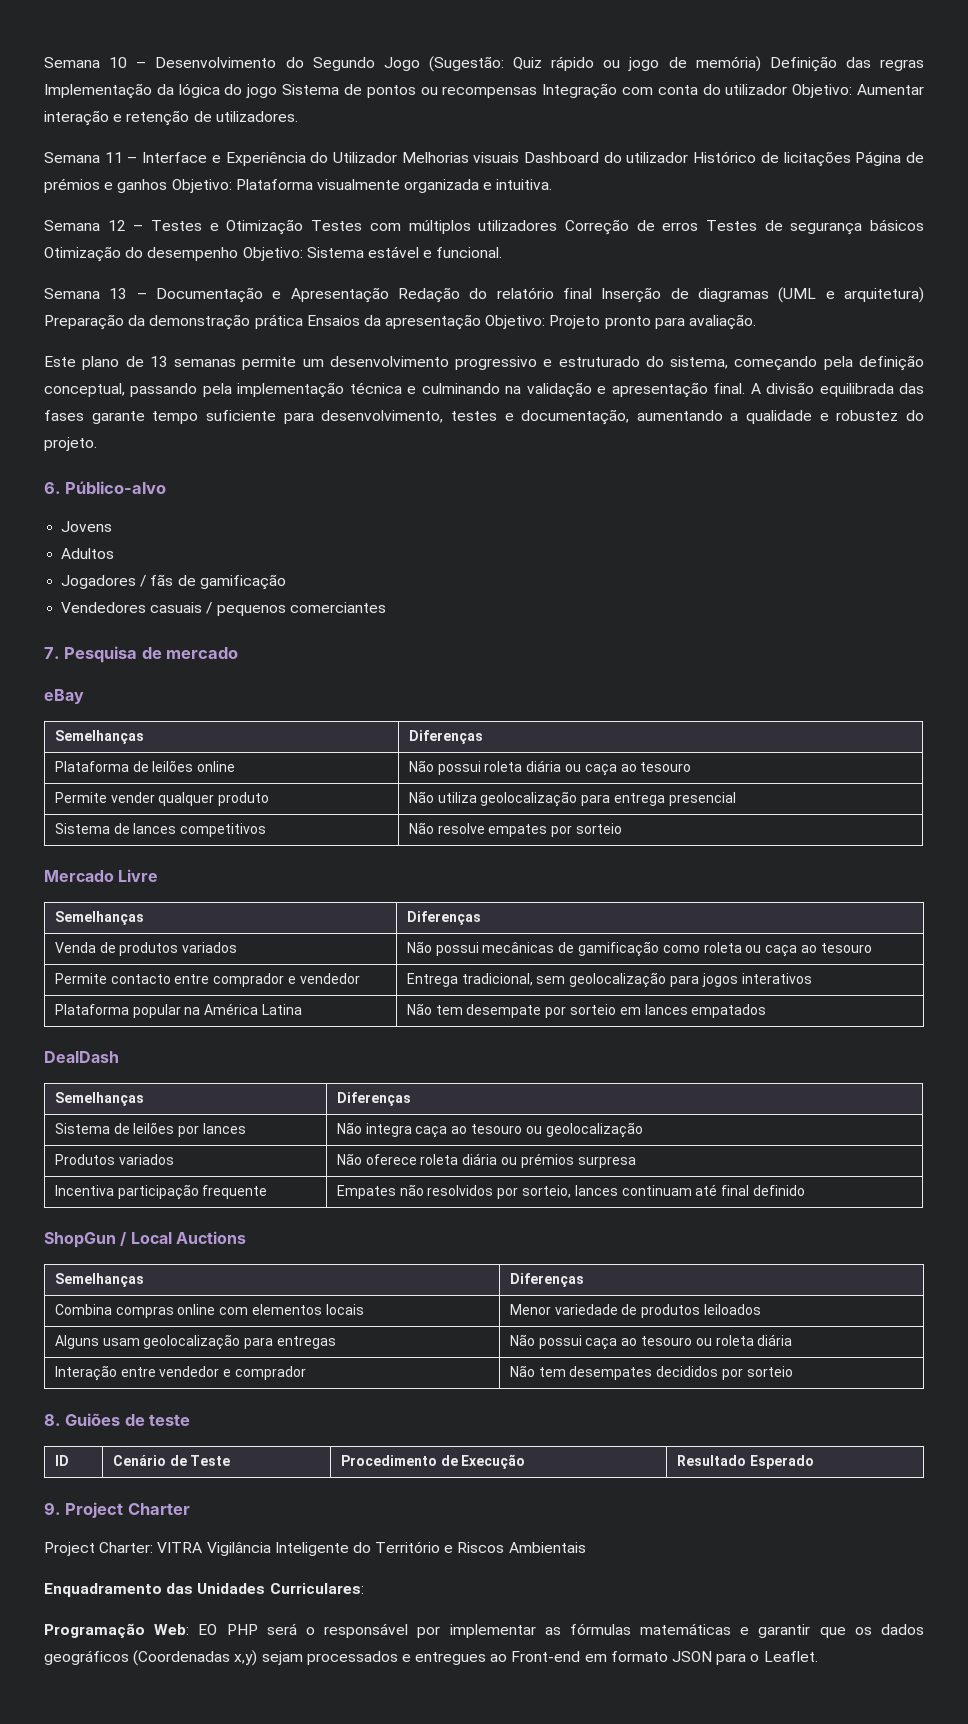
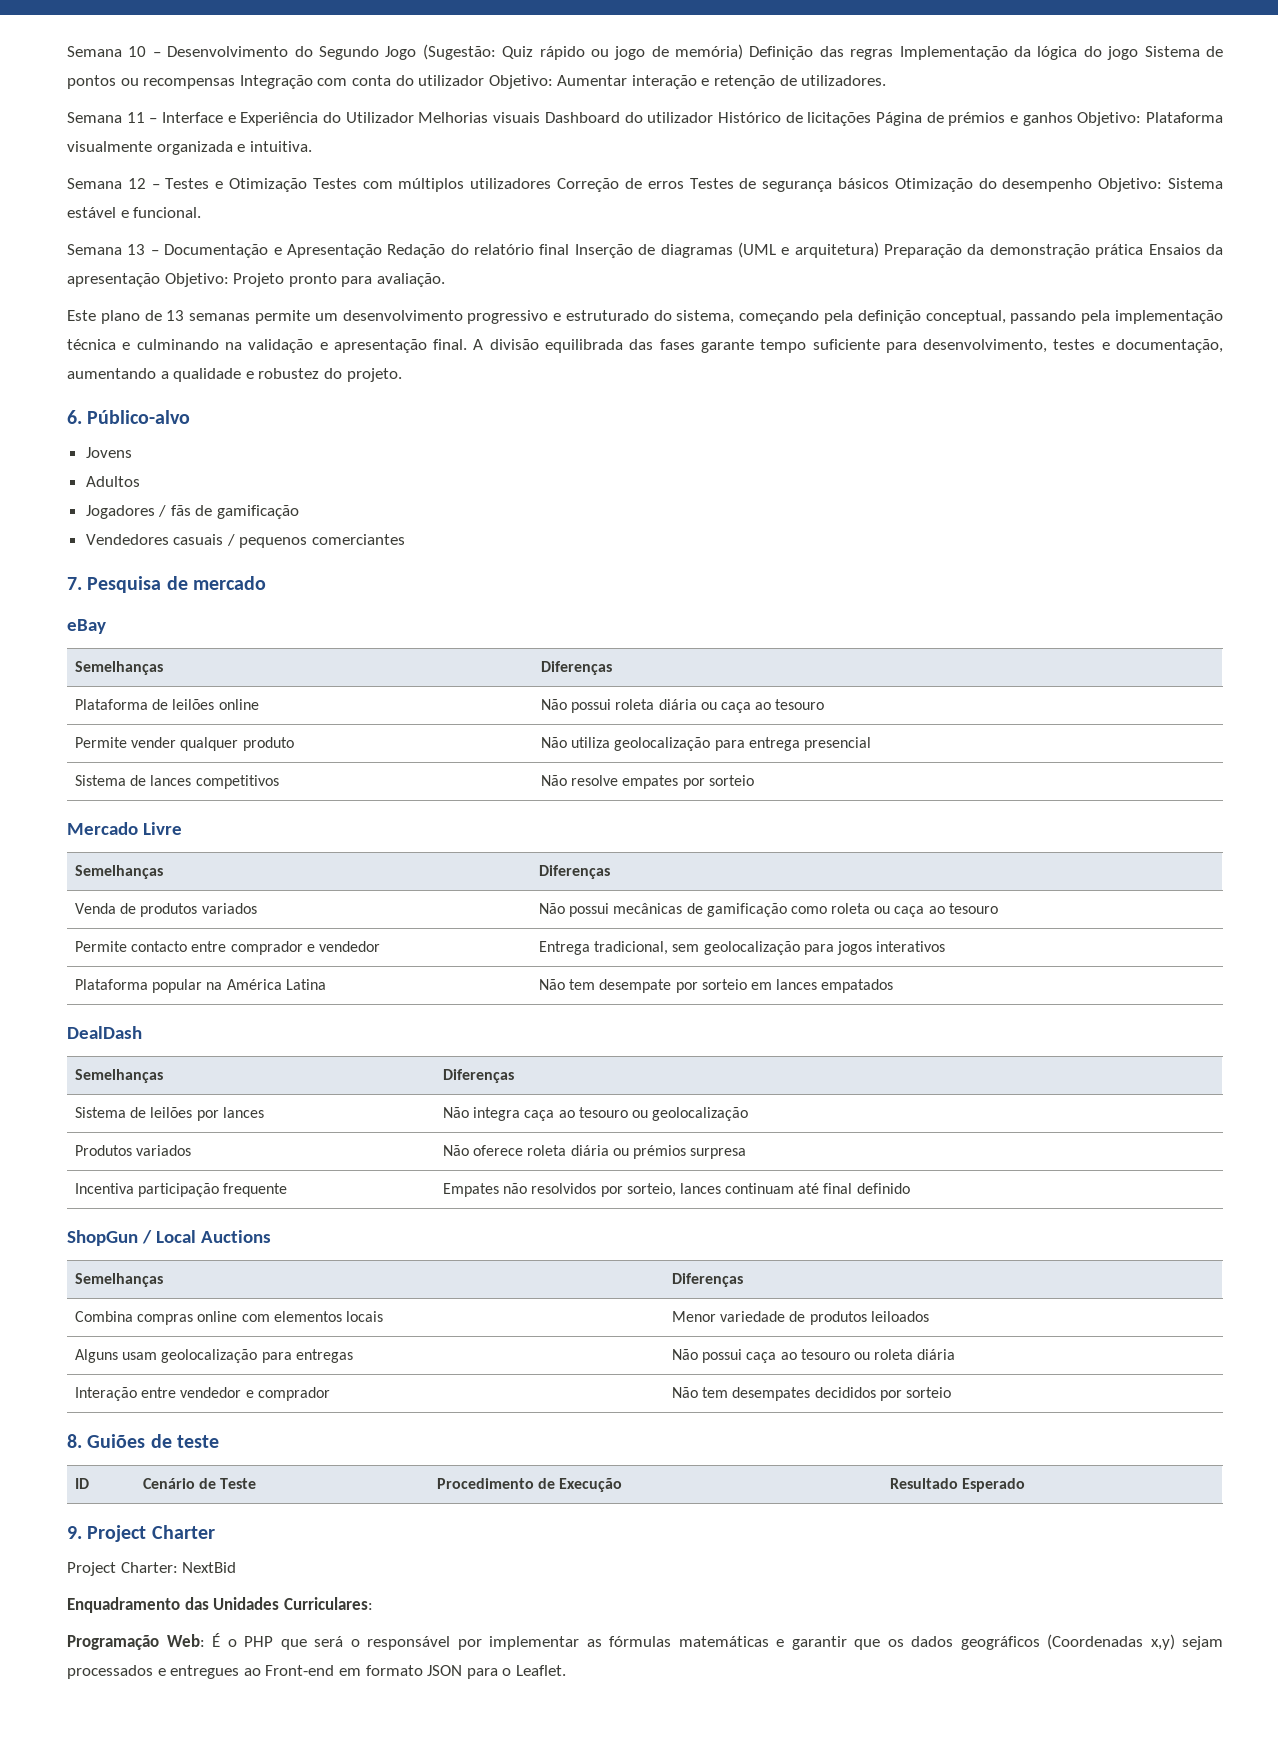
[157,1541,586,1556] VITRA Vigilância Inteligente do Território e Riscos Ambientais -> [182,1562,237,1573] NextBid
[198,1624,258,1635] EO PHP -> [212,1633,307,1650] É o PHP que

